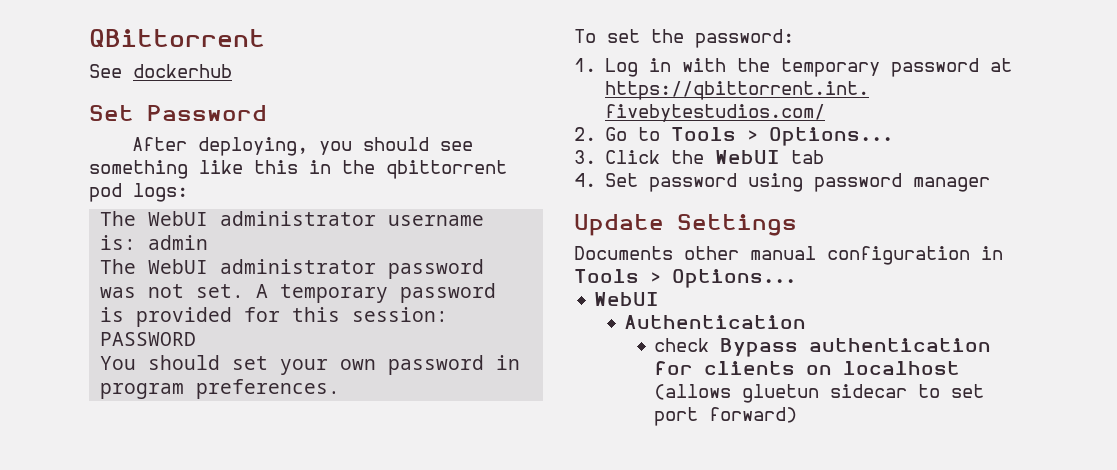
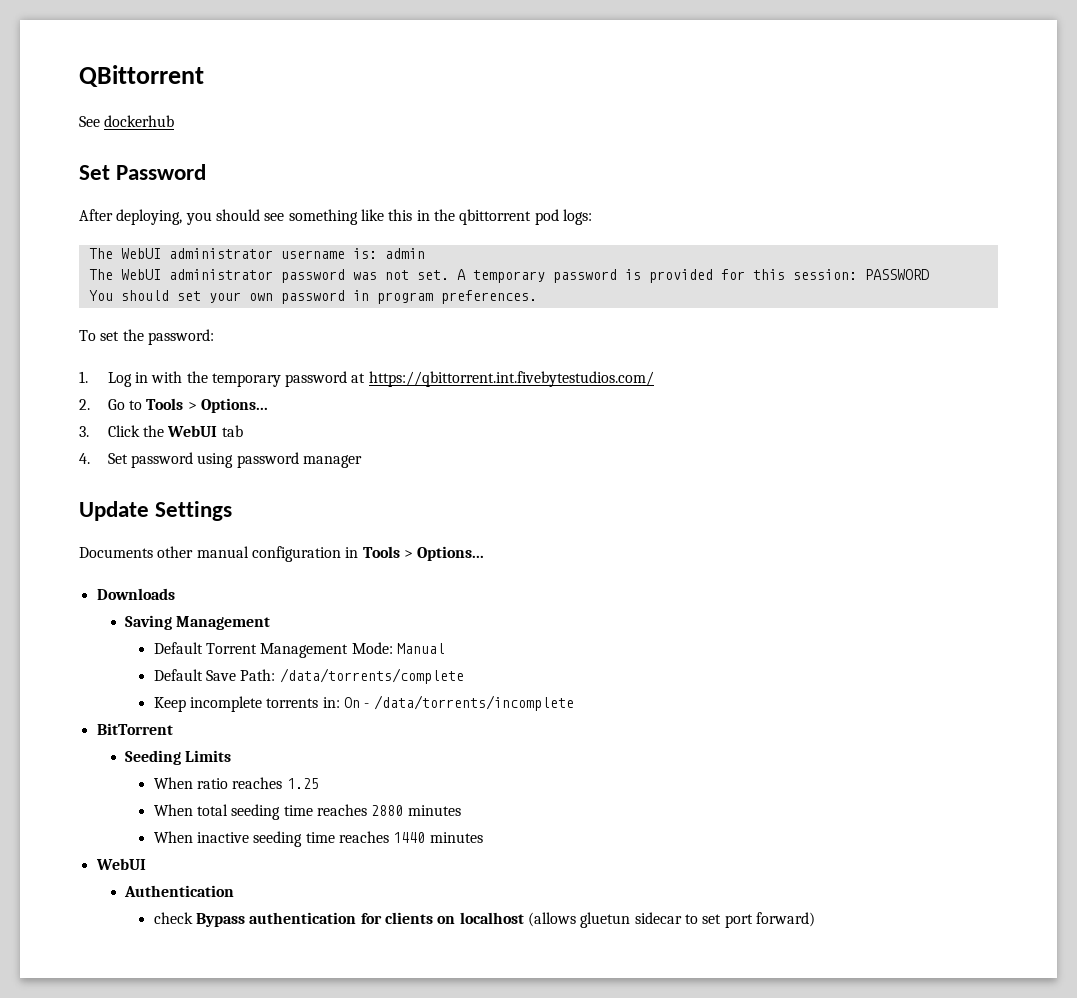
(796, 278) none -> [96,588,175,600] [125,615,271,630] [153,642,445,658] [153,668,464,684] [153,695,574,712] [96,723,173,735] [125,750,232,765] [153,777,319,789] [153,804,461,820] [153,831,483,847] // Downloads // Saving Management // Default Torrent Management Mode: Manual // Default Save Path: /data/torrents/complete // Keep incomplete torrents in: On - /data/torrents/incomplete // BitTorrent // Seeding Limits // When ratio reaches 1.25 // When total seeding time reaches 2880 minutes // When inactive seeding time reaches 1440 minutes

